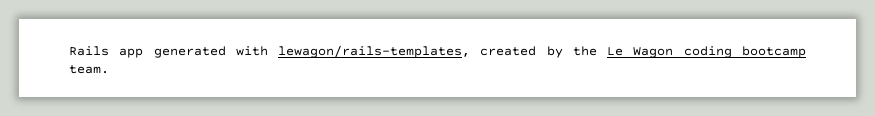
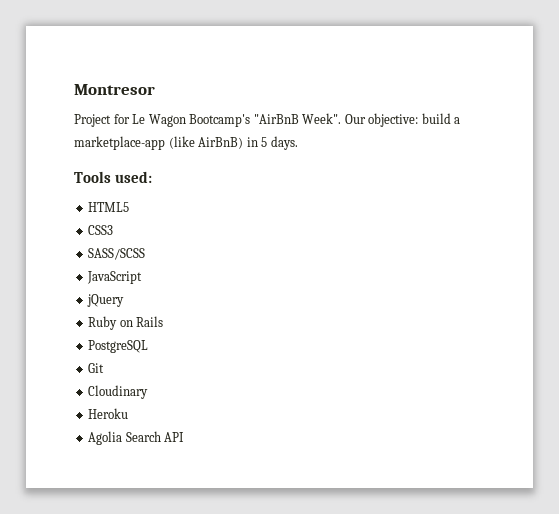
[69,45,806,58] [69,65,109,74] Rails app generated with lewagon/rails-templates, created by the Le Wagon coding bootcamp team. -> [74,84,155,95] [74,113,461,127] [74,136,298,150] [74,171,153,183] [88,202,130,212] [88,225,114,235] [88,248,146,260] [87,271,143,284] [87,294,125,307] [88,316,164,330] [88,340,149,353] [88,363,105,373] [88,385,149,399] [88,408,129,419] [88,431,185,445] Montresor // Project for Le Wagon Bootcamp's "AirBnB Week". Our objective: build a marketplace-app (like AirBnB) in 5 days. // Tools used: // HTML5 // CSS3 // SASS/SCSS // JavaScript // jQuery // Ruby on Rails // PostgreSQL // Git // Cloudinary // Heroku // Agolia Search API

